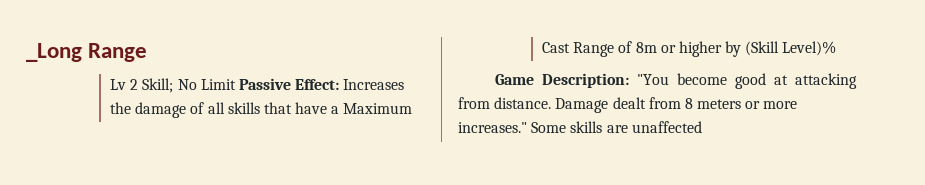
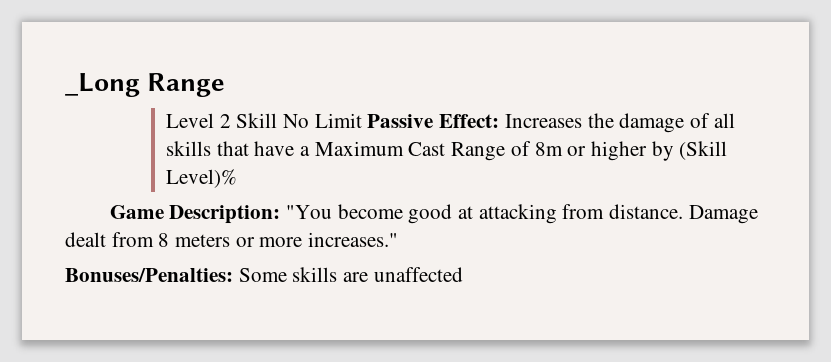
[110,78,174,93] Lv 2 Skill; -> [166,113,278,128] Level 2 Skill
(527, 127) none -> [65,268,233,282] // Bonuses/Penalties:

